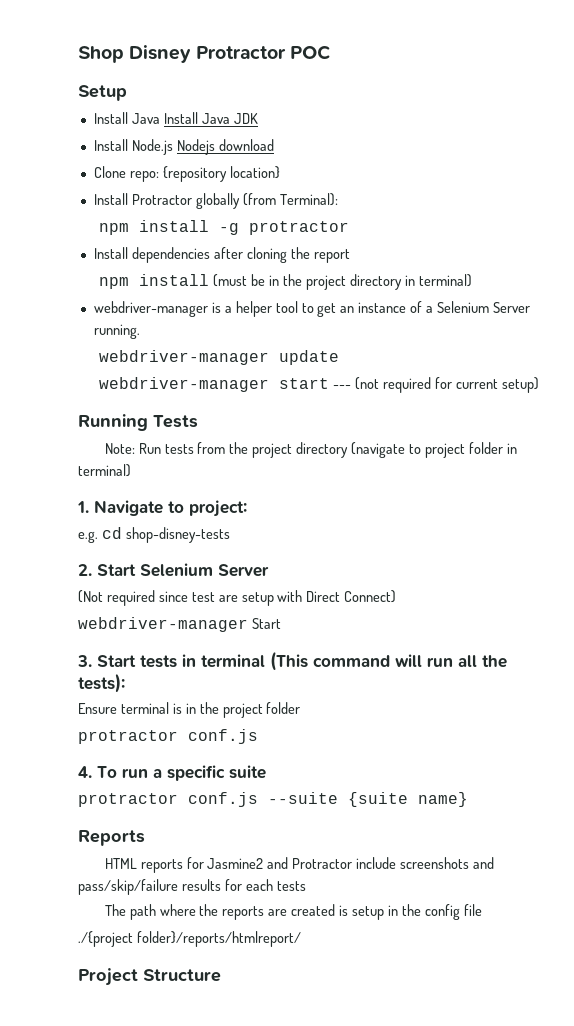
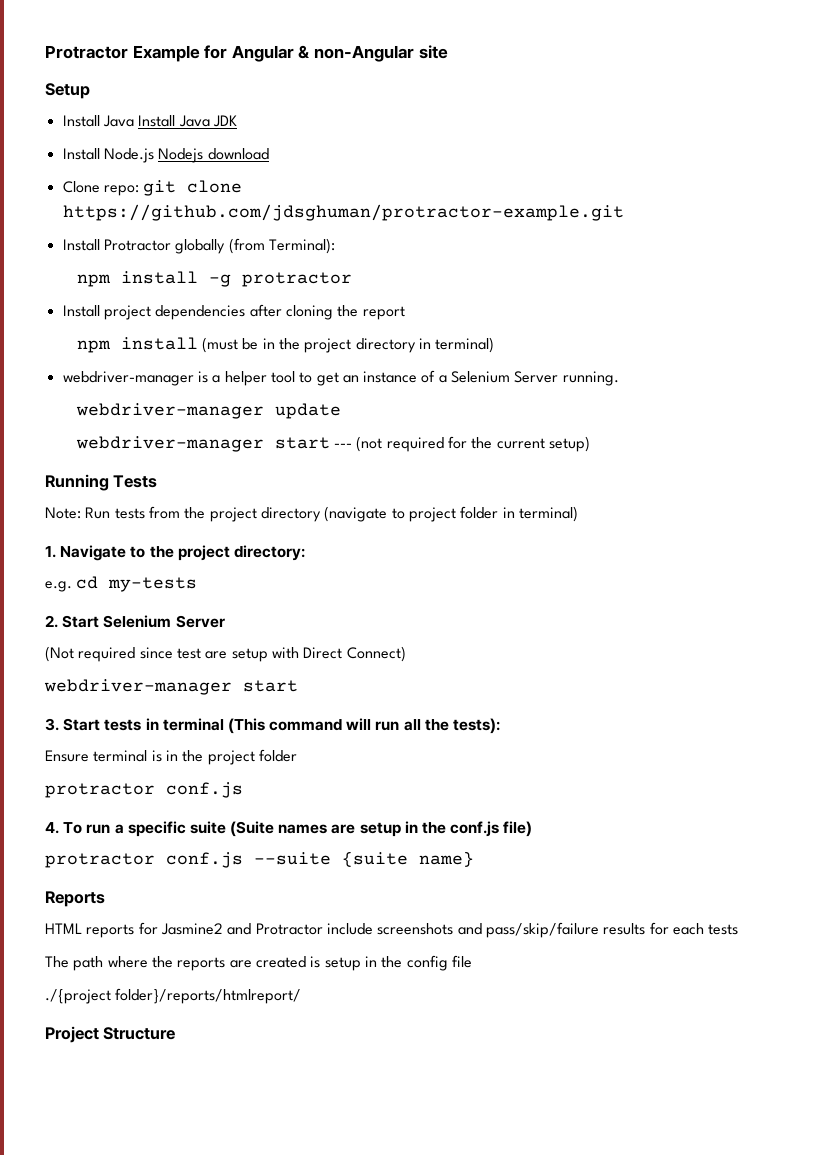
[78,45,331,63] Shop Disney Protractor POC -> [45,45,448,62] Protractor Example for Angular & non-Angular site
[162,166,280,182] {repository location} -> [143,180,243,196] [62,204,624,221] git clone https://github.com/jdsghuman/protractor-example.git
(128, 253) none -> [103,305,151,320] project
(452, 383) none -> [471,437,493,449] the
[189,500,247,517] project: -> [149,545,305,561] the project directory:
[125,527,230,543] shop-disney-tests -> [108,577,198,592] my-tests
[251,618,281,629] Start -> [243,680,298,692] start
(266, 772) none -> [230,821,533,837] (Suite names are setup in the conf.js file)

